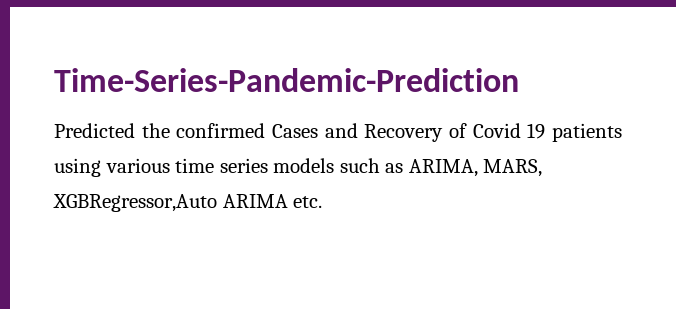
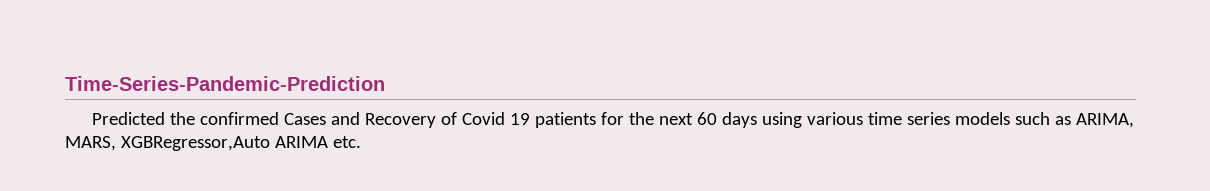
(623, 132) none -> [601,112,758,128] for the next 60 days

